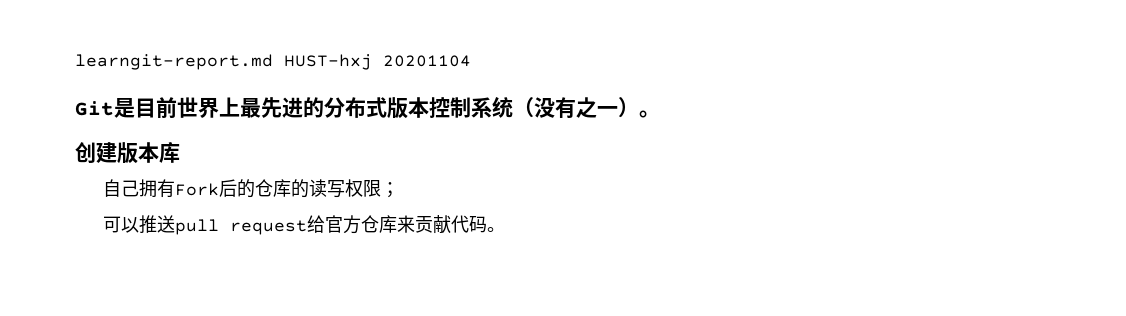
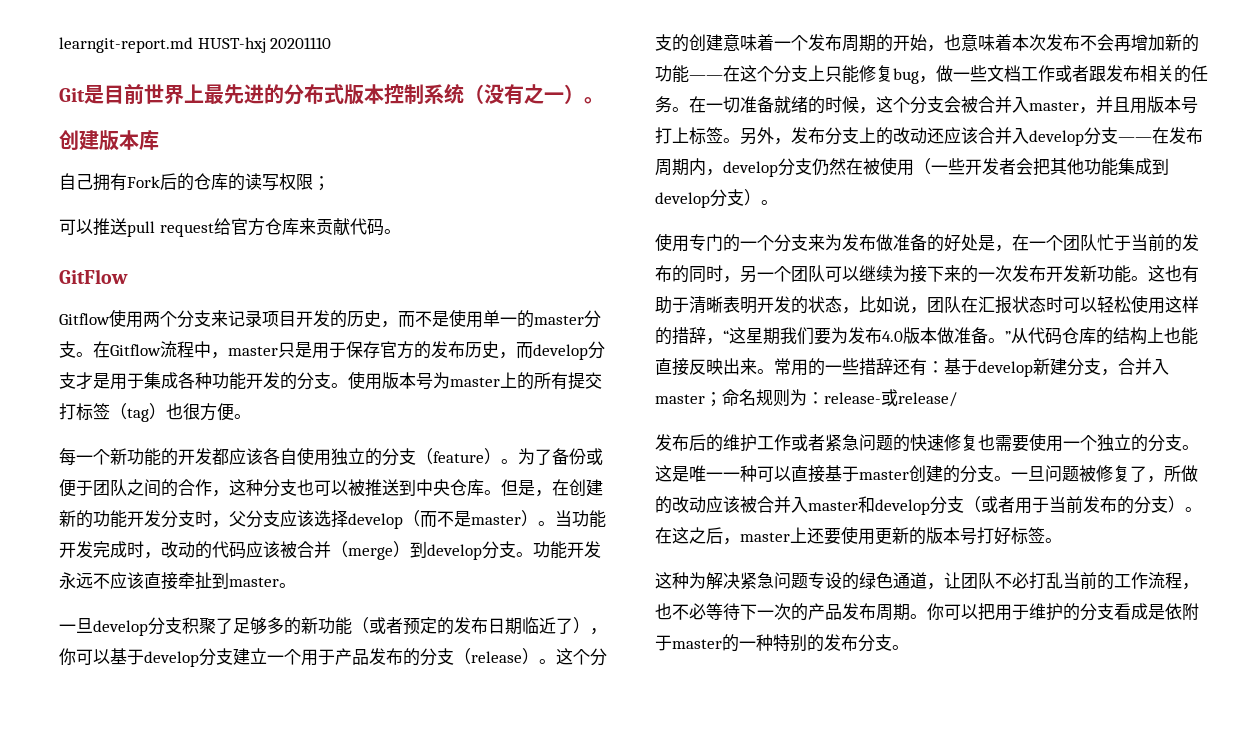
[383,55,471,67] 20201104 -> [270,37,332,49] 20201110
(506, 229) none -> [59,269,128,284] [59,309,601,328] [59,341,605,360] [59,371,602,390] [59,403,251,422] [59,447,603,466] [59,479,603,497] [59,510,606,529] [59,541,601,560] [59,572,296,590] [59,617,607,636] [59,648,607,667] [655,34,1199,52] [655,65,1208,84] [655,96,1198,114] [655,127,1203,146] [655,157,1169,177] [655,189,778,208] [655,233,1199,252] [655,265,1199,283] [655,295,1199,314] [655,327,1198,345] [655,358,1169,377] [655,389,957,407] [655,433,1199,452] [655,465,1198,483] [655,496,1202,515] [655,526,1062,545] [655,572,1199,590] [655,603,1199,621] [655,634,909,652] // GitFlow // Gitflow使用两个分支来记录项目开发的历史，而不是使用单一的master分支。在Gitflow流程中，master只是用于保存官方的发布历史，而develop分支才是用于集成各种功能开发的分支。使用版本号为master上的所有提交打标签（tag）也很方便。 // 每一个新功能的开发都应该各自使用独立的分支（feature）。为了备份或便于团队之间的合作，这种分支也可以被推送到中央仓库。但是，在创建新的功能开发分支时，父分支应该选择develop（而不是master）。当功能开发完成时，改动的代码应该被合并（merge）到develop分支。功能开发永远不应该直接牵扯到master。 // 一旦develop分支积聚了足够多的新功能（或者预定的发布日期临近了），你可以基于develop分支建立一个用于产品发布的分支（release）。这个分支的创建意味着一个发布周期的开始，也意味着本次发布不会再增加新的功能——在这个分支上只能修复bug，做一些文档工作或者跟发布相关的任务。在一切准备就绪的时候，这个分支会被合并入master，并且用版本号打上标签。另外，发布分支上的改动还应该合并入develop分支——在发布周期内，develop分支仍然在被使用（一些开发者会把其他功能集成到develop分支）。 // 使用专门的一个分支来为发布做准备的好处是，在一个团队忙于当前的发布的同时，另一个团队可以继续为接下来的一次发布开发新功能。这也有助于清晰表明开发的状态，比如说，团队在汇报状态时可以轻松使用这样的措辞，“这星期我们要为发布4.0版本做准备。”从代码仓库的结构上也能直接反映出来。常用的一些措辞还有：基于develop新建分支，合并入master；命名规则为：release-或release/ // 发布后的维护工作或者紧急问题的快速修复也需要使用一个独立的分支。这是唯一一种可以直接基于master创建的分支。一旦问题被修复了，所做的改动应该被合并入master和develop分支（或者用于当前发布的分支）。在这之后，master上还要使用更新的版本号打好标签。 // 这种为解决紧急问题专设的绿色通道，让团队不必打乱当前的工作流程，也不必等待下一次的产品发布周期。你可以把用于维护的分支看成是依附于master的一种特别的发布分支。

